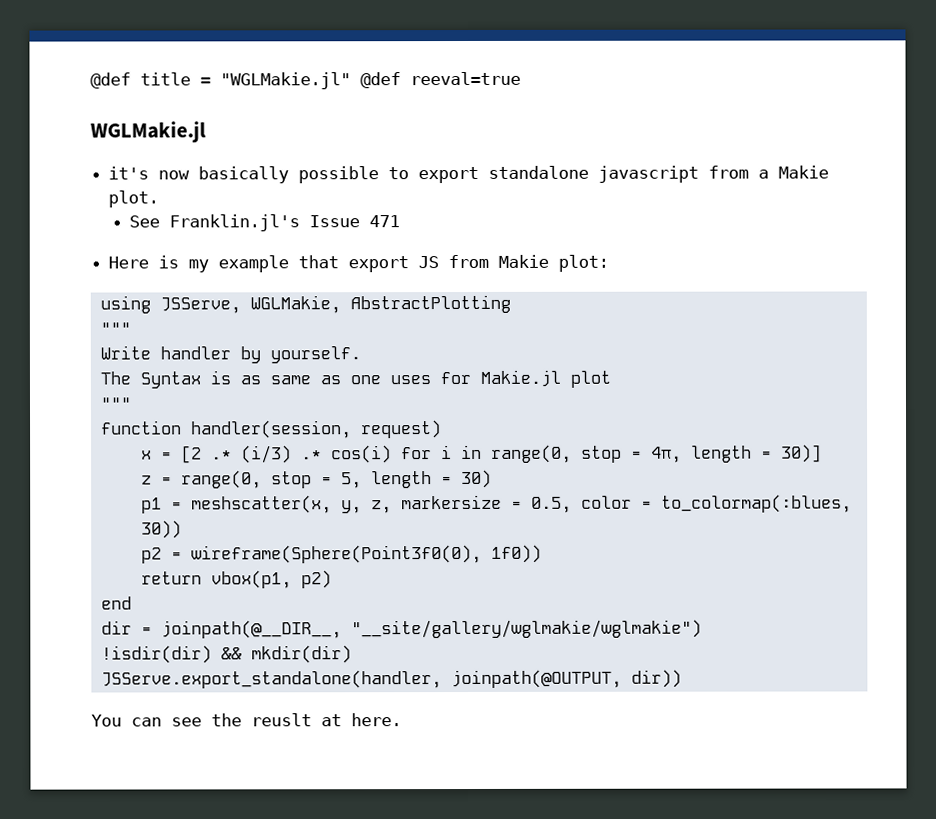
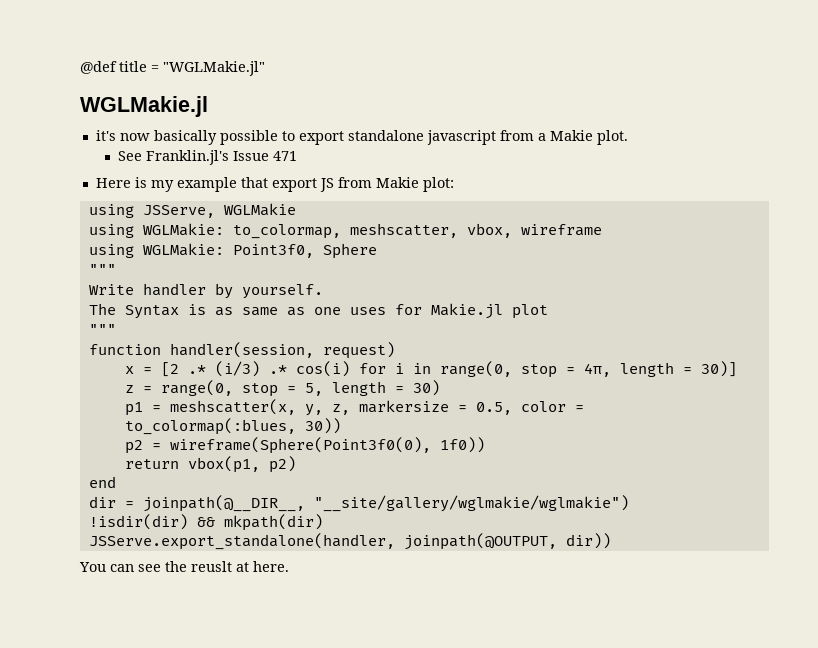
[360,71,521,89] @def reeval=true -> (265, 68) none
[249,294,511,314] WGLMakie, AbstractPlotting -> [223,203,296,216] [88,223,602,239] [88,243,377,259] WGLMakie // using WGLMakie: to_colormap, meshscatter, vbox, wireframe // using WGLMakie: Point3f0, Sphere
[250,645,352,664] mkdir(dir) -> [223,514,323,531] mkpath(dir)

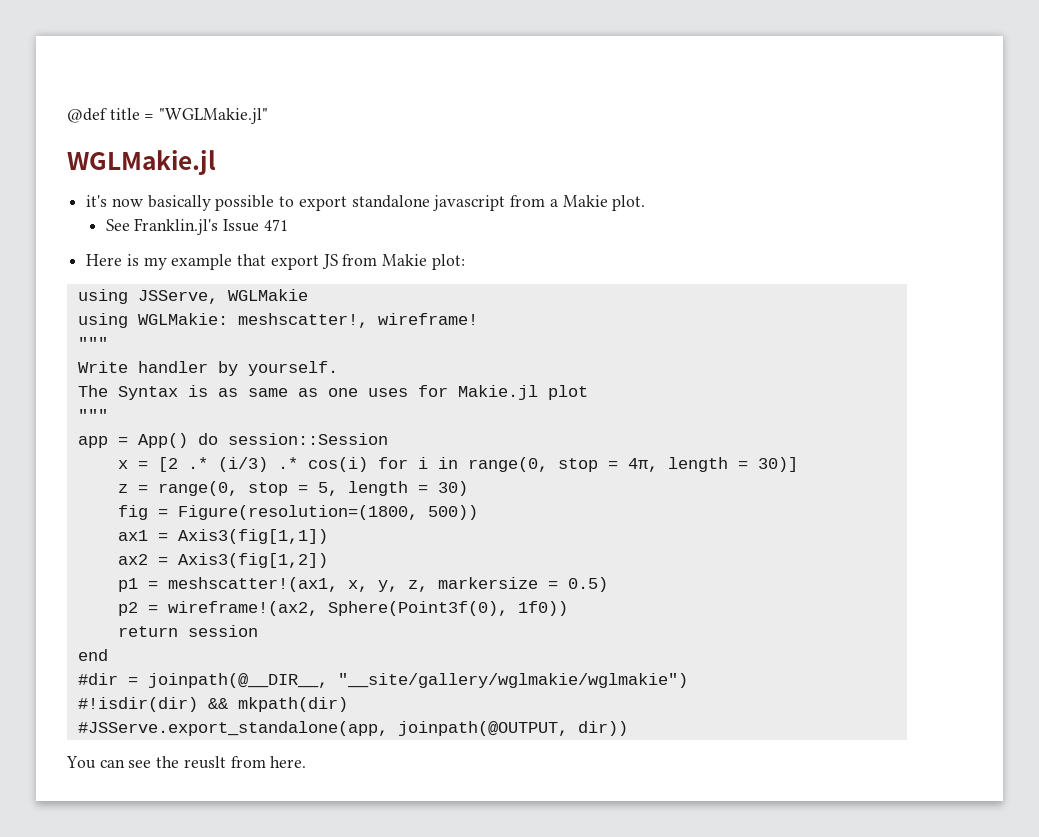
[232,223,602,239] [88,243,377,259] to_colormap, meshscatter, vbox, wireframe // using WGLMakie: Point3f0, Sphere -> [237,313,478,328] meshscatter!, wireframe!
[88,342,395,359] function handler(session, request) -> [77,433,388,448] app = App() do session::Session
(440, 388) none -> [117,505,478,520] [117,529,328,544] [117,553,328,568] // fig = Figure(resolution=(1800, 500)) // ax1 = Axis3(fig[1,1]) // ax2 = Axis3(fig[1,2])
[169,399,296,415] meshscatter(x, -> [167,577,368,592] meshscatter!(ax1, x,
[475,401,584,415] [124,418,341,435] 0.5, color = to_colormap(:blues, 30)) -> [567,577,608,592] 0.5)
[169,437,431,454] wireframe(Sphere(Point3f0(0), -> [167,601,508,616] wireframe!(ax2, Sphere(Point3f(0),
[187,456,296,473] vbox(p1, p2) -> [187,625,258,637] session
[88,496,116,508] dir -> [77,673,118,685] #dir
[88,514,188,530] !isdir(dir) -> [77,697,198,712] #!isdir(dir)
[88,533,395,550] JSServe.export_standalone(handler, -> [77,721,388,736] #JSServe.export_standalone(app,
[236,562,249,572] at -> [230,756,266,768] from

